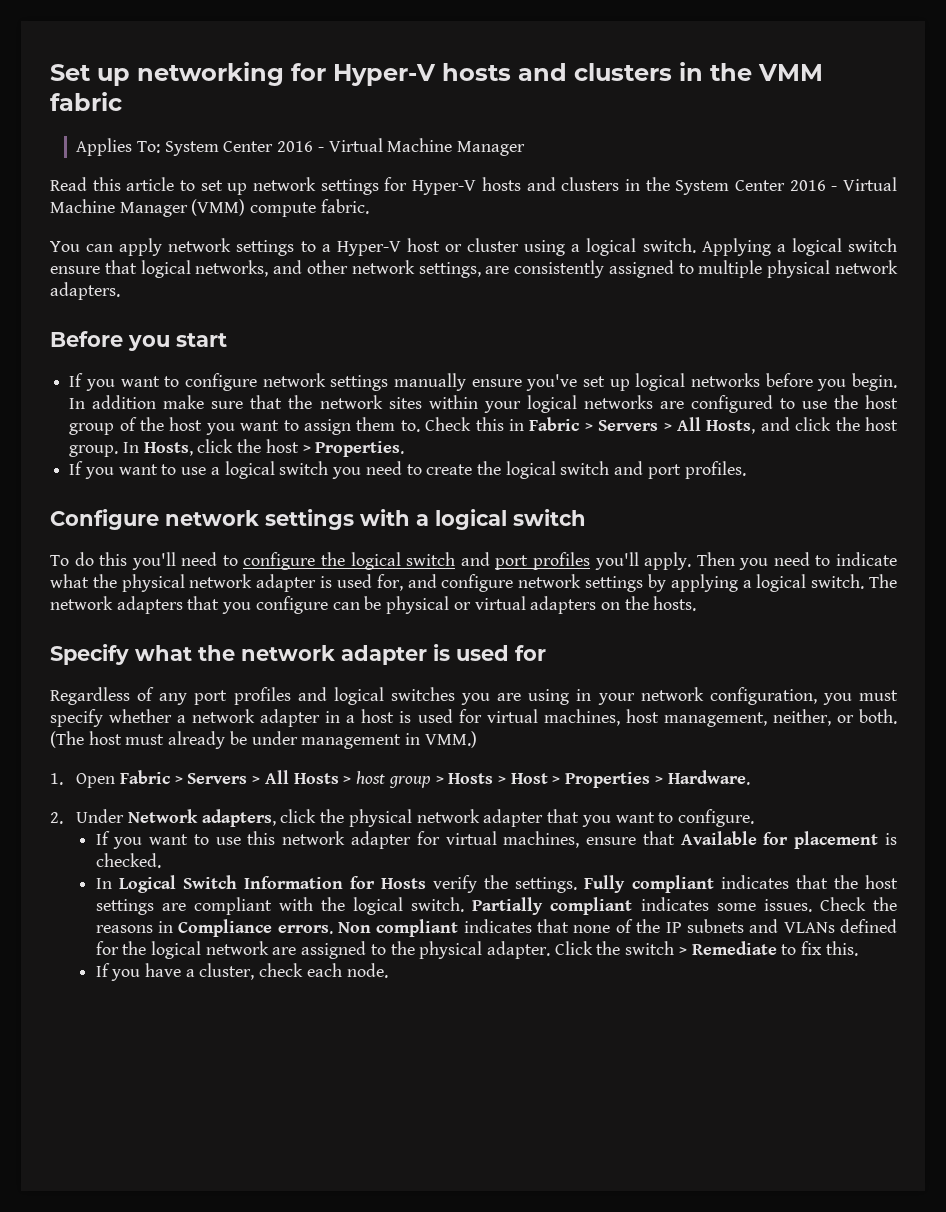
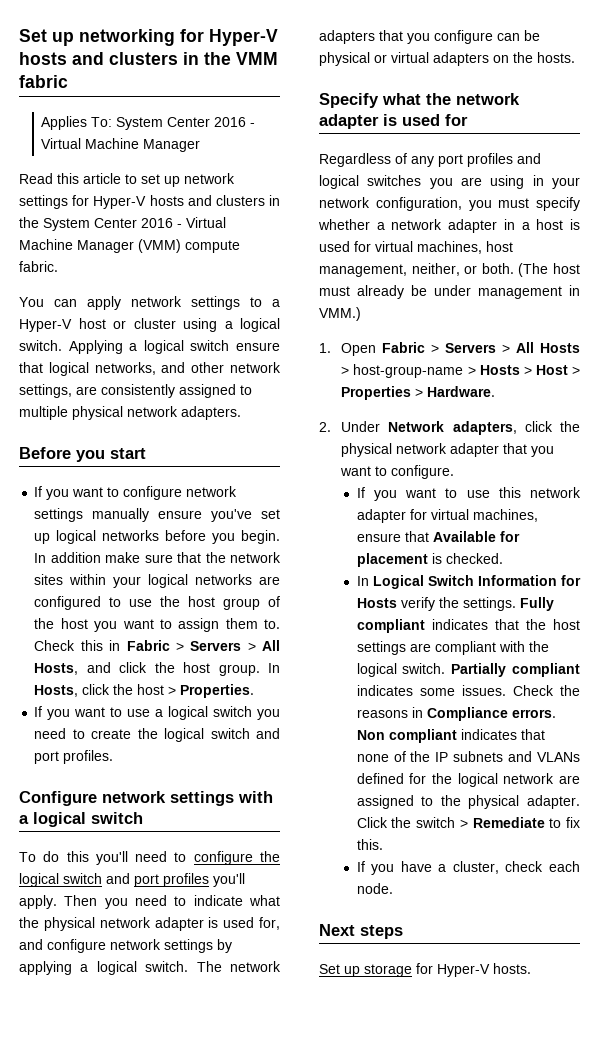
[356,771,431,788] host group -> [353,364,464,378] host-group-name
(388, 970) none -> [319,924,403,939] [319,963,531,977] // Next steps // Set up storage for Hyper-V hosts.

